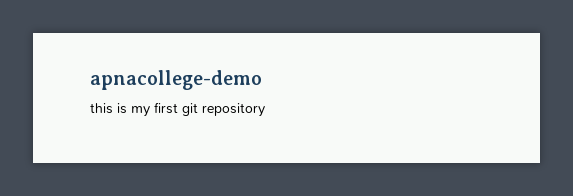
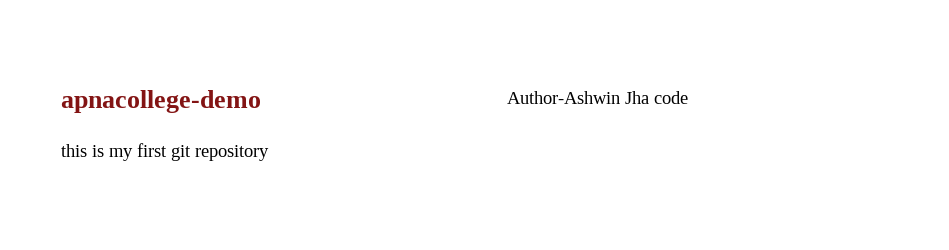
(265, 110) none -> [507,91,688,104] // Author-Ashwin Jha code

